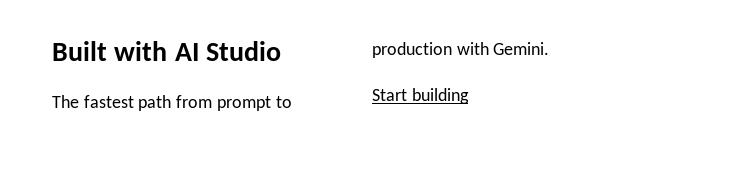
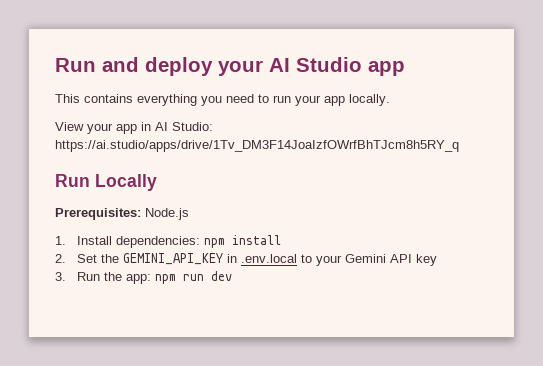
[52,41,282,61] [52,95,292,111] [372,42,550,58] [372,88,469,104] Built with AI Studio // The fastest path from prompt to production with Gemini. // Start building -> [55,57,405,76] [55,94,390,106] [55,122,213,134] [55,140,459,152] [55,174,157,191] [55,208,189,220] [55,235,282,248] [55,253,438,266] [55,271,233,284] Run and deploy your AI Studio app // This contains everything you need to run your app locally. // View your app in AI Studio: https://ai.studio/apps/drive/1Tv_DM3F14JoaIzfOWrfBhTJcm8h5RY_q // Run Locally // Prerequisites: Node.js // 1. Install dependencies: npm install // 2. Set the GEMINI_API_KEY in .env.local to your Gemini API key // 3. Run the app: npm run dev

